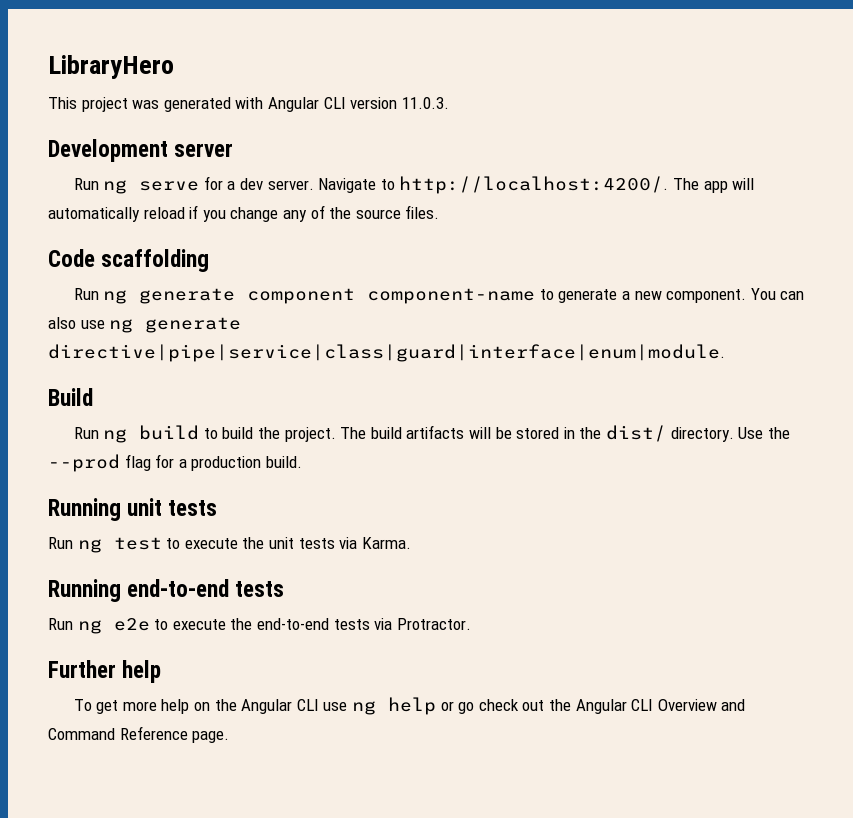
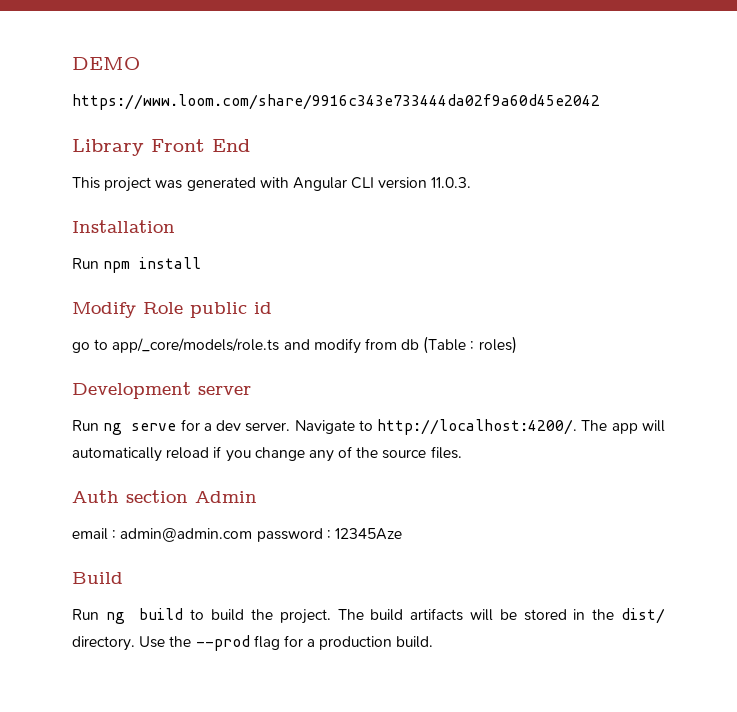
[48,55,174,79] LibraryHero -> [72,57,140,70] [72,94,600,110] [72,139,250,156] DEMO // https://www.loom.com/share/9916c343e733444da02f9a60d45e2042 // Library Front End
(449, 103) none -> [72,220,175,233] [72,257,202,273] [72,302,272,318] [72,336,517,354] // Installation // Run npm install // Modify Role public id // go to app/_core/models/role.ts and modify from db (Table : roles)
[48,249,210,272] [73,288,805,304] [48,317,242,333] [48,344,725,362] Code scaffolding // Run ng generate component component-name to generate a new component. You can also use ng generate directive|pipe|service|class|guard|interface|enum|module. -> [72,490,257,503] [72,528,402,542] Auth section Admin // email : admin@admin.com password : 12345Aze
[48,498,218,521] [48,537,411,553] [48,579,285,602] [48,618,471,634] [48,660,162,683] [73,697,746,715] [48,726,230,743] // Running unit tests // Run ng test to execute the unit tests via Karma. // Running end-to-end tests // Run ng e2e to execute the end-to-end tests via Protractor. // Further help // To get more help on the Angular CLI use ng help or go check out the Angular CLI Overview and Command Reference page. -> (434, 642) none

